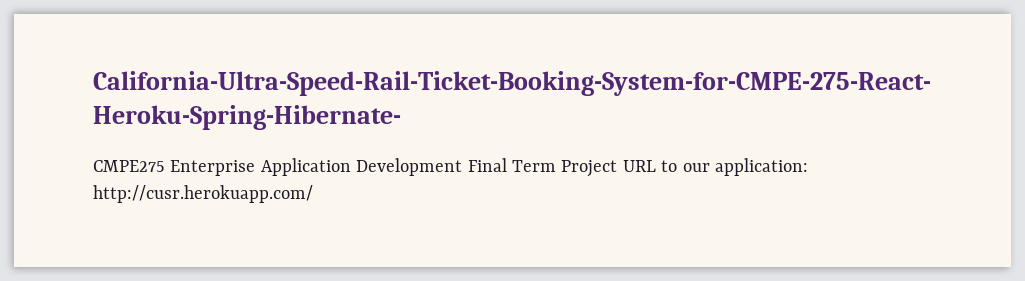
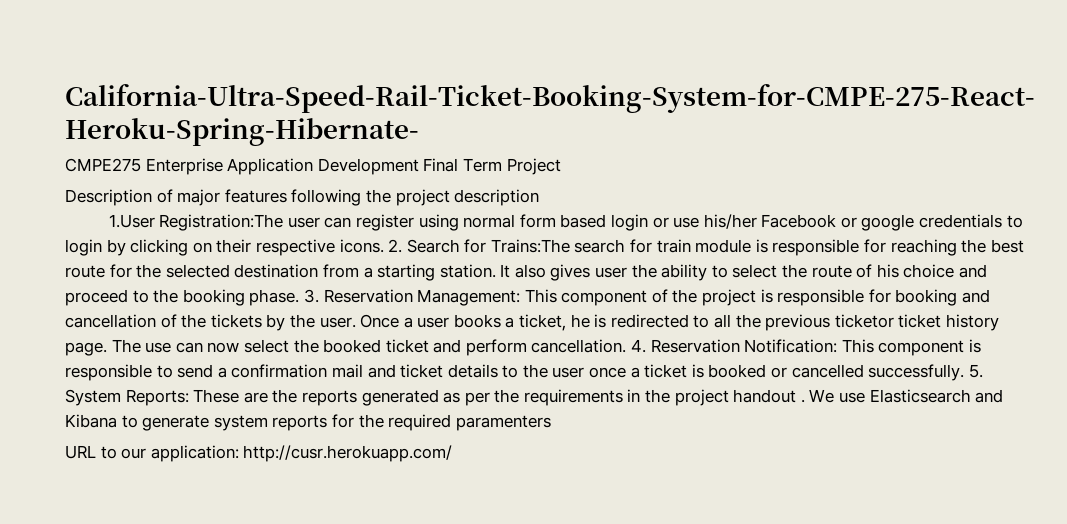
(618, 168) none -> [65,189,540,206] [108,214,1023,231] [65,239,1024,256] [65,264,987,281] [65,289,991,306] [65,314,999,331] [65,339,982,356] [65,364,983,381] [65,389,1004,406] [65,414,551,431] // Description of major features following the project description // 1.User Registration:The user can register using normal form based login or use his/her Facebook or google credentials to login by clicking on their respective icons. 2. Search for Trains:The search for train module is responsible for reaching the best route for the selected destination from a starting station. It also gives user the ability to select the route of his choice and proceed to the booking phase. 3. Reservation Management: This component of the project is responsible for booking and cancellation of the tickets by the user. Once a user books a ticket, he is redirected to all the previous ticketor ticket history page. The use can now select the booked ticket and perform cancellation. 4. Reservation Notification: This component is responsible to send a confirmation mail and ticket details to the user once a ticket is booked or cancelled successfully. 5. System Reports: These are the reports generated as per the requirements in the project handout . We use Elasticsearch and Kibana to generate system reports for the required paramenters //

